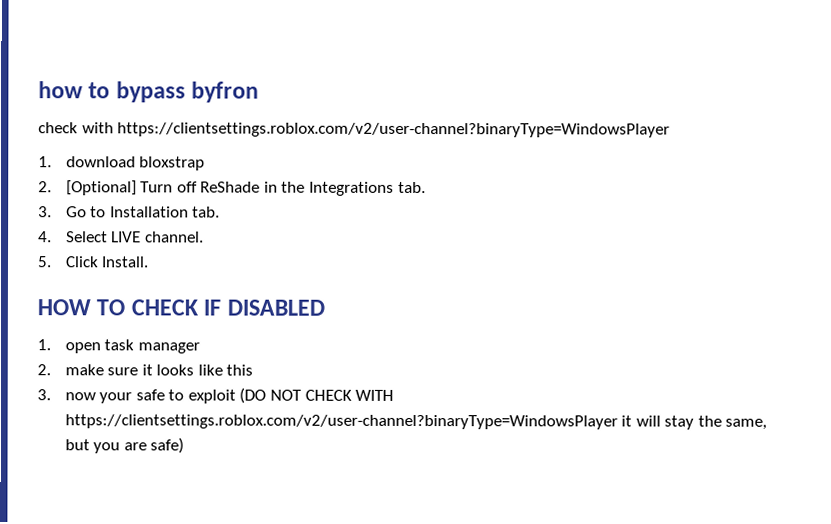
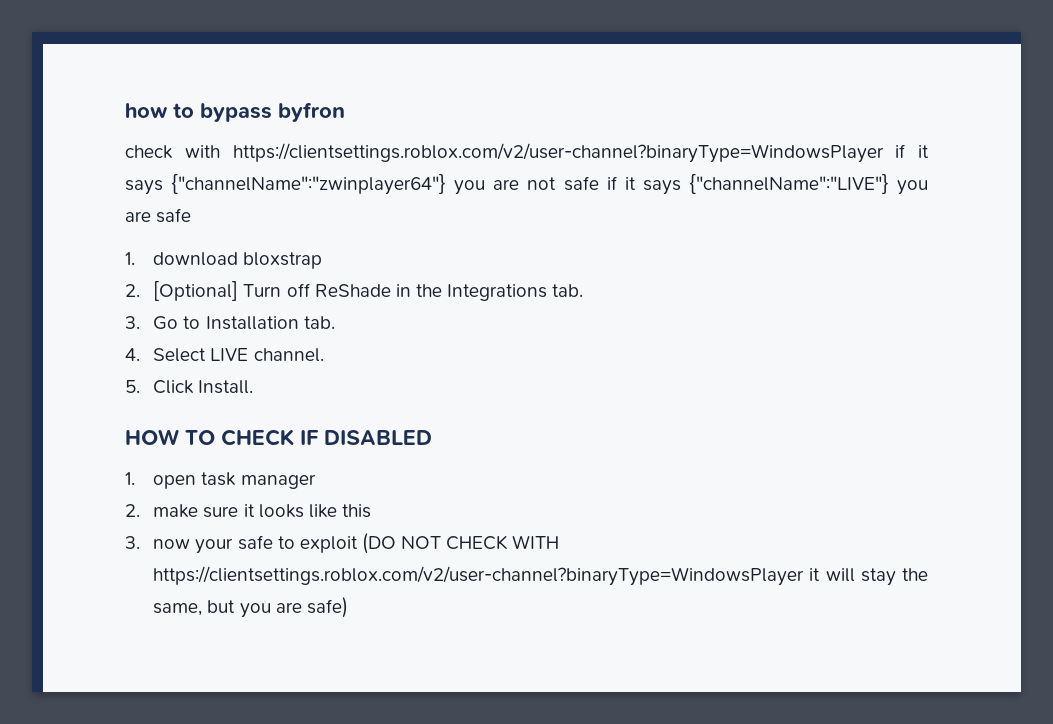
(671, 130) none -> [895,144,929,158] [125,174,929,195] [125,208,192,223] if it says {"channelName":"zwinplayer64"} you are not safe if it says {"channelName":"LIVE"} you are safe

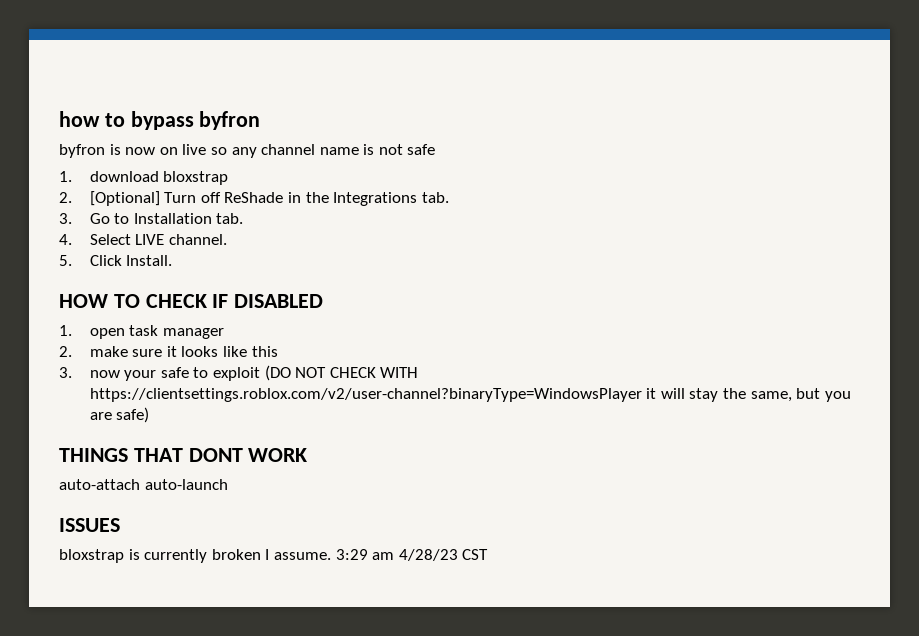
[125,143,929,163] [125,174,929,195] [125,211,151,222] check with https://clientsettings.roblox.com/v2/user-channel?binaryType=WindowsPlayer if it says {"channelName":"zwinplayer64"} you are not safe if it says {"channelName":"LIVE"} you are -> [59,144,403,158] byfron is now on live so any channel name is not
(348, 607) none -> [59,448,308,462] [59,479,228,490] [59,518,120,532] [59,549,489,563] // THINGS THAT DONT WORK // auto-attach auto-launch // ISSUES // bloxstrap is currently broken I assume. 3:29 am 4/28/23 CST

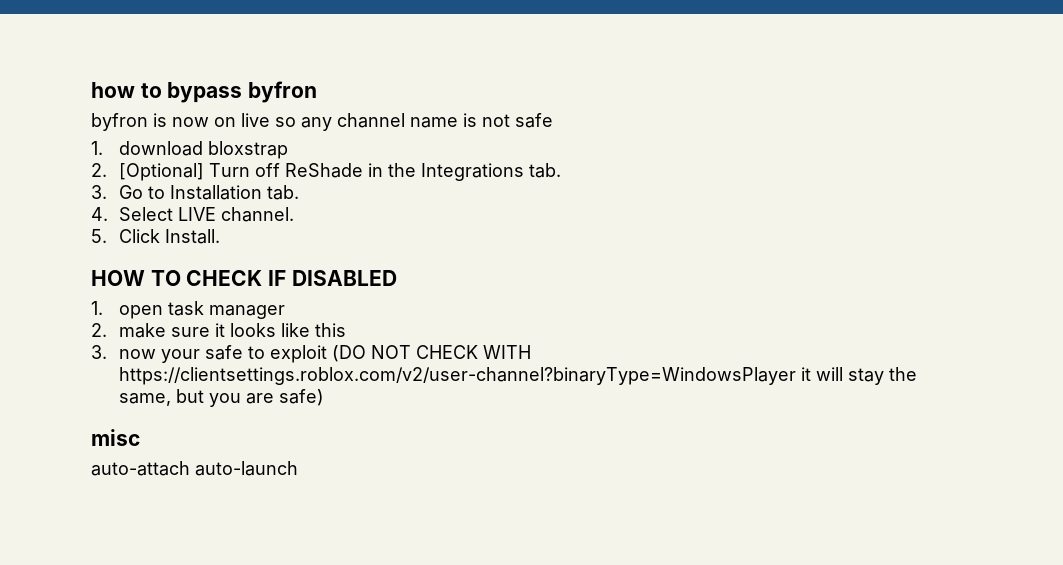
[59,448,308,462] [59,479,228,490] [59,518,120,532] [59,549,489,563] THINGS THAT DONT WORK // auto-attach auto-launch // ISSUES // bloxstrap is currently broken I assume. 3:29 am 4/28/23 CST -> [91,429,140,446] [91,461,298,476] misc // auto-attach auto-launch

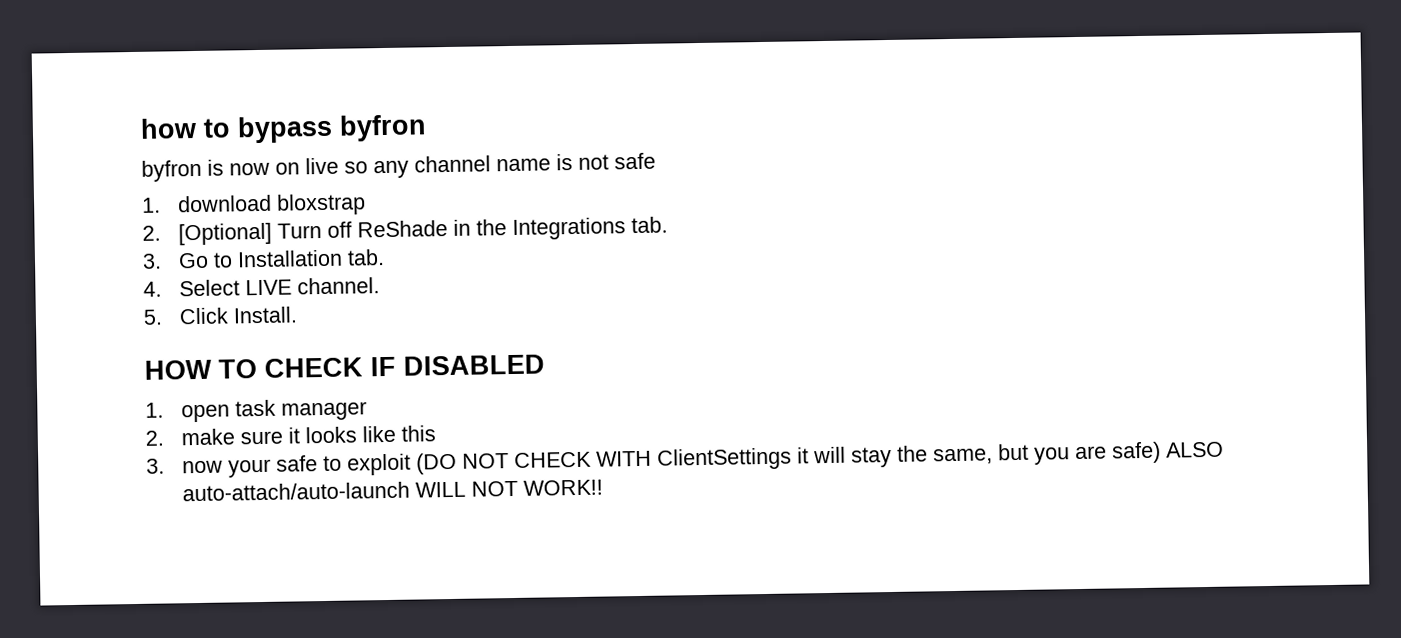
[118,367,796,385] https://clientsettings.roblox.com/v2/user-channel?binaryType=WindowsPlayer -> [656,447,792,471] ClientSettings
[91,429,140,446] [91,461,298,476] // misc // auto-attach auto-launch -> [1165,441,1224,458] [181,479,603,502] ALSO auto-attach/auto-launch WILL NOT WORK!!

